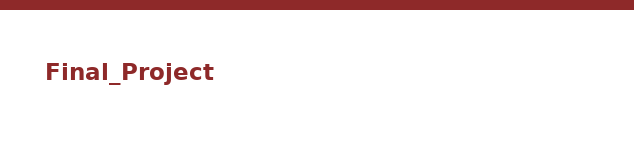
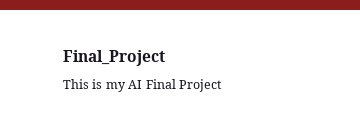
(214, 74) none -> [63,79,222,92] // This is my AI Final Project

